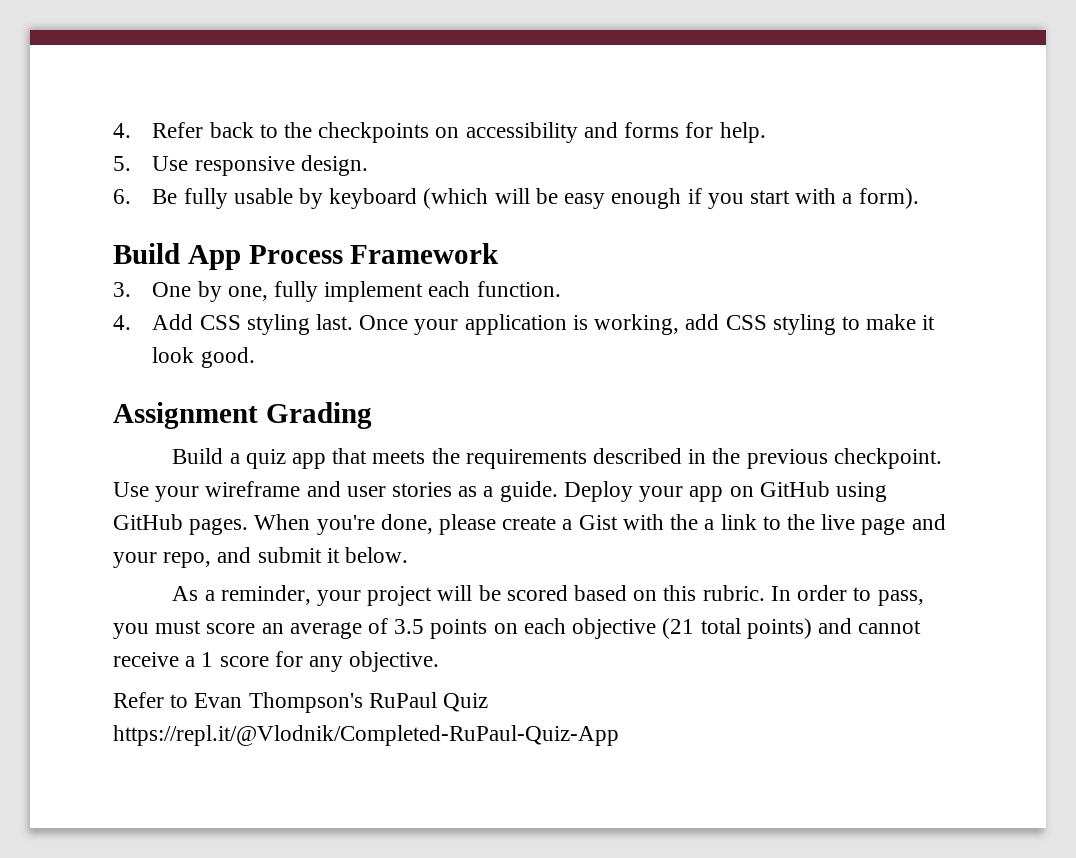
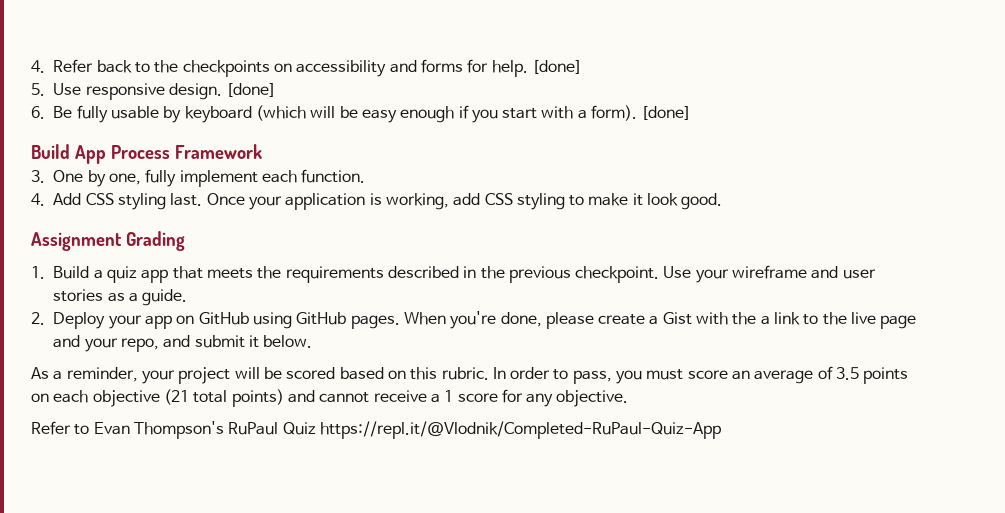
(766, 132) none -> [531,60,582,74] [done]
(368, 165) none -> [226,83,277,97] [done]
(919, 198) none -> [641,106,692,120] [done]
(372, 415) none -> [31,266,45,279] 1.
(558, 491) none -> [31,312,45,325] // 2.

